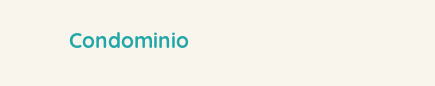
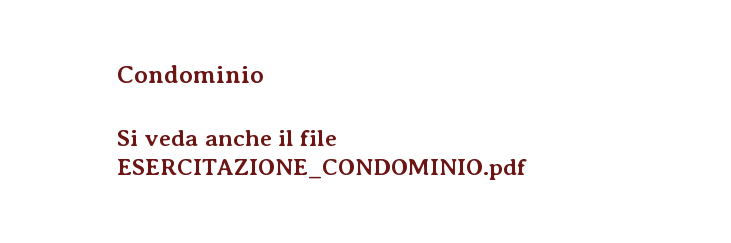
(189, 40) none -> [117,130,338,146] [117,159,527,180] // Si veda anche il file ESERCITAZIONE_CONDOMINIO.pdf

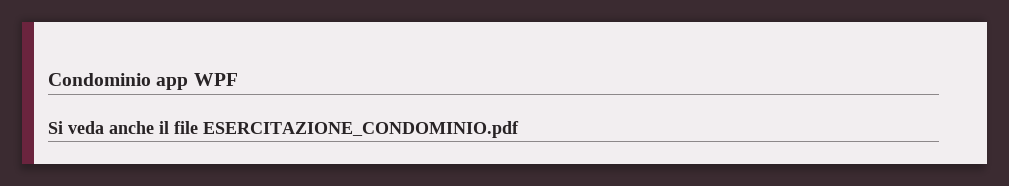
(264, 74) none -> [156,73,238,90] app WPF

